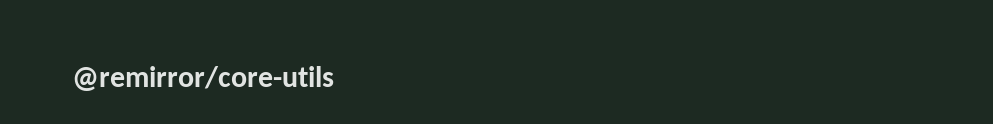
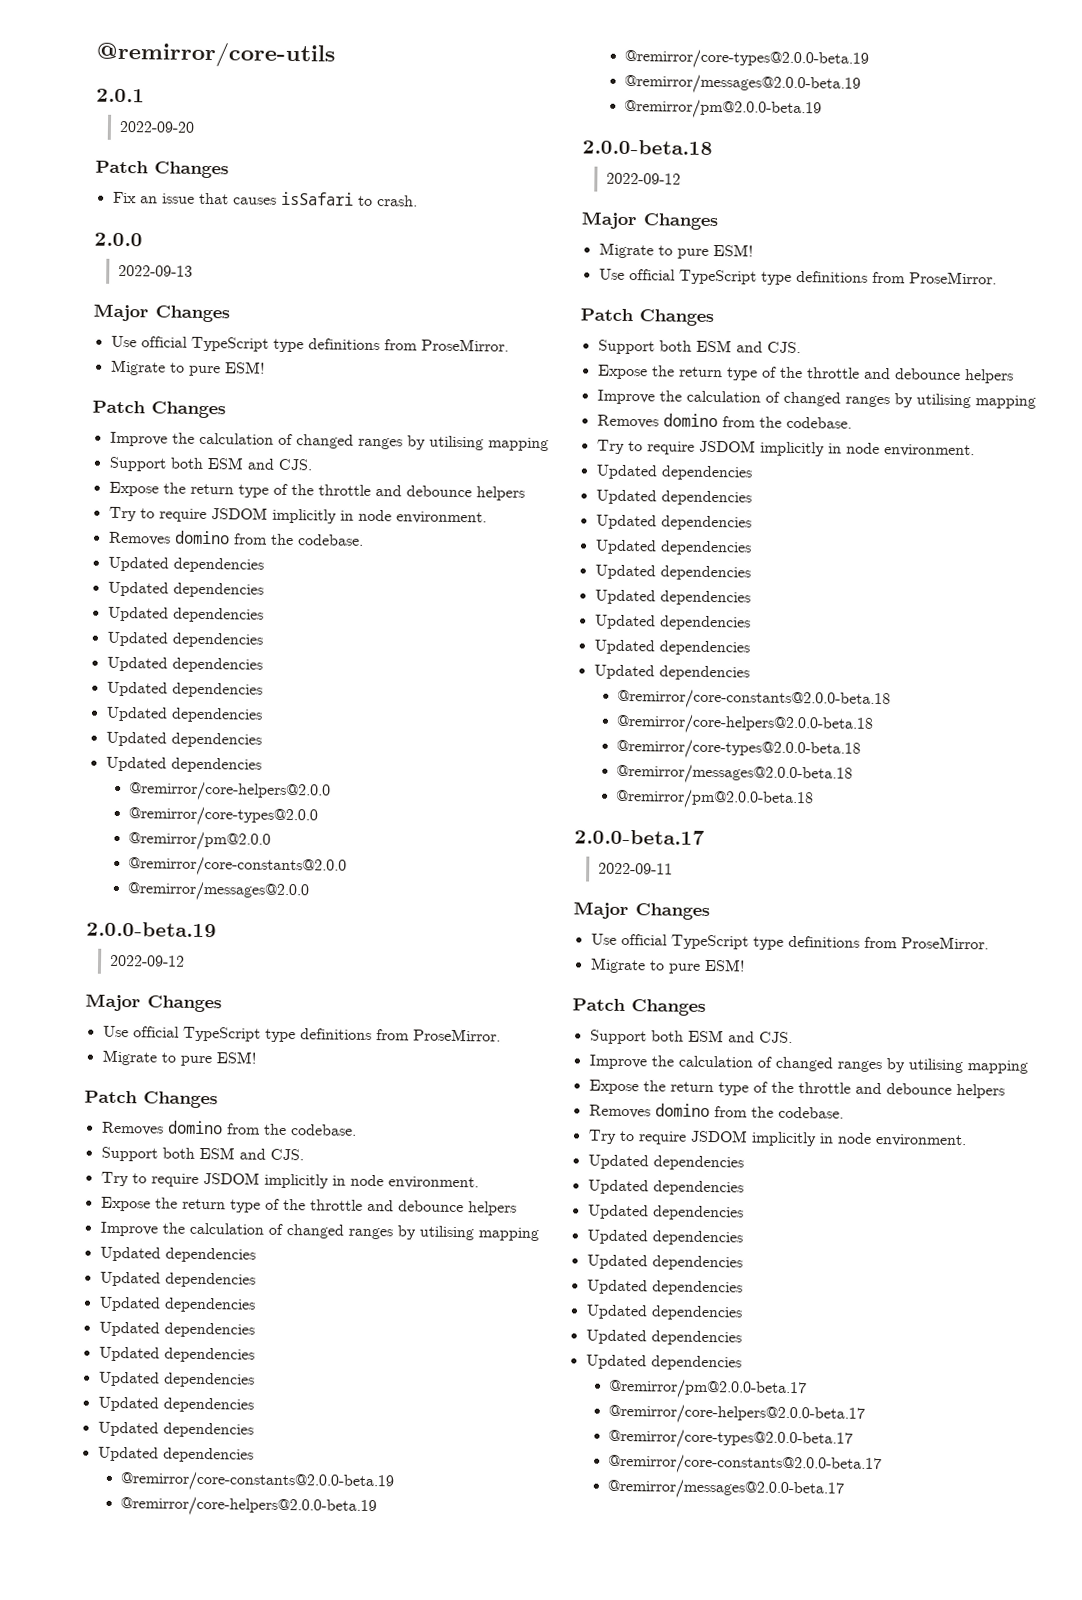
(334, 78) none -> [96,88,145,103] [118,120,195,133] [95,160,229,179] [112,191,418,207] [94,232,143,247] [117,264,193,277] [93,303,230,323] [110,335,509,353] [110,359,265,377] [92,400,226,419] [109,431,549,452] [108,456,313,472] [108,481,525,501] [108,506,487,525] [107,530,364,546] [107,556,264,573] [107,581,264,598] [107,606,264,623] [106,631,263,648] [106,656,263,673] [106,681,263,698] [105,706,263,723] [105,731,262,748] [105,756,262,773] [128,781,332,802] [128,806,319,827] [128,831,272,851] [128,856,348,877] [127,881,310,902] [86,921,217,938] [109,954,185,967] [85,993,222,1013] [102,1025,501,1043] [101,1049,256,1067] [84,1090,218,1109] [100,1120,357,1136] [100,1146,304,1162] [100,1171,479,1190] [100,1196,517,1216] [99,1221,539,1242] [99,1246,256,1263] [99,1271,256,1288] [98,1296,256,1313] [98,1321,255,1338] [98,1346,255,1363] [98,1371,255,1388] [97,1396,254,1413] [97,1421,254,1438] [97,1446,254,1463] [120,1471,395,1493] [120,1496,378,1518] [624,48,870,70] [624,73,862,95] [624,98,823,120] [582,139,713,155] [605,172,681,185] [581,211,718,231] [598,242,753,259] [598,268,997,285] [580,308,714,327] [597,339,801,355] [597,364,1014,384] [596,389,1036,409] [596,413,852,429] [596,439,975,458] [595,464,752,481] [595,489,752,506] [595,514,752,531] [594,539,752,556] [594,564,751,581] [594,589,751,606] [594,614,751,631] [593,639,750,656] [593,664,750,681] [617,688,892,711] [616,713,875,735] [616,738,862,760] [616,763,854,785] [615,788,815,810] [574,829,705,845] [597,862,673,875] [573,901,710,921] [590,933,989,950] [589,957,745,974] [572,998,706,1016] [589,1029,793,1045] [588,1054,1028,1074] [588,1079,1005,1099] [588,1103,844,1119] [587,1129,967,1148] [587,1154,744,1171] [587,1179,744,1196] [587,1204,744,1221] [586,1229,743,1246] [586,1254,743,1271] [586,1279,743,1296] [585,1304,743,1321] [585,1329,742,1346] [585,1354,742,1371] [608,1378,808,1400] [608,1403,866,1425] [608,1428,854,1450] [608,1453,883,1476] [607,1478,845,1500] // 2.0.1 // 2022-09-20 // Patch Changes // Fix an issue that causes isSafari to crash. // 2.0.0 // 2022-09-13 // Major Changes // Use official TypeScript type definitions from ProseMirror. // Migrate to pure ESM! // Patch Changes // Improve the calculation of changed ranges by utilising mapping // Support both ESM and CJS. // Expose the return type of the throttle and debounce helpers // Try to require JSDOM implicitly in node environment. // Removes domino from the codebase. // Updated dependencies // Updated dependencies // Updated dependencies // Updated dependencies // Updated dependencies // Updated dependencies // Updated dependencies // Updated dependencies // Updated dependencies // @remirror/core-helpers@2.0.0 // @remirror/core-types@2.0.0 // @remirror/pm@2.0.0 // @remirror/core-constants@2.0.0 // @remirror/messages@2.0.0 // 2.0.0-beta.19 // 2022-09-12 // Major Changes // Use official TypeScript type definitions from ProseMirror. // Migrate to pure ESM! // Patch Changes // Removes domino from the codebase. // Support both ESM and CJS. // Try to require JSDOM implicitly in node environment. // Expose the return type of the throttle and debounce helpers // Improve the calculation of changed ranges by utilising mapping // Updated dependencies // Updated dependencies // Updated dependencies // Updated dependencies // Updated dependencies // Updated dependencies // Updated dependencies // Updated dependencies // Updated dependencies // @remirror/core-constants@2.0.0-beta.19 // @remirror/core-helpers@2.0.0-beta.19 // @remirror/core-types@2.0.0-beta.19 // @remirror/messages@2.0.0-beta.19 // @remirror/pm@2.0.0-beta.19 // 2.0.0-beta.18 // 2022-09-12 // Major Changes // Migrate to pure ESM! // Use official TypeScript type definitions from ProseMirror. // Patch Changes // Support both ESM and CJS. // Expose the return type of the throttle and debounce helpers // Improve the calculation of changed ranges by utilising mapping // Removes domino from the codebase. // Try to require JSDOM implicitly in node environment. // Updated dependencies // Updated dependencies // Updated dependencies // Updated dependencies // Updated dependencies // Updated dependencies // Updated dependencies // Updated dependencies // Updated dependencies // @remirror/core-constants@2.0.0-beta.18 // @remirror/core-helpers@2.0.0-beta.18 // @remirror/core-types@2.0.0-beta.18 // @remirror/messages@2.0.0-beta.18 // @remirror/pm@2.0.0-beta.18 // 2.0.0-beta.17 // 2022-09-11 // Major Changes // Use official TypeScript type definitions from ProseMirror. // Migrate to pure ESM! // Patch Changes // Support both ESM and CJS. // Improve the calculation of changed ranges by utilising mapping // Expose the return type of the throttle and debounce helpers // Removes domino from the codebase. // Try to require JSDOM implicitly in node environment. // Updated dependencies // Updated dependencies // Updated dependencies // Updated dependencies // Updated dependencies // Updated dependencies // Updated dependencies // Updated dependencies // Updated dependencies // @remirror/pm@2.0.0-beta.17 // @remirror/core-helpers@2.0.0-beta.17 // @remirror/core-types@2.0.0-beta.17 // @remirror/core-constants@2.0.0-beta.17 // @remirror/messages@2.0.0-beta.17

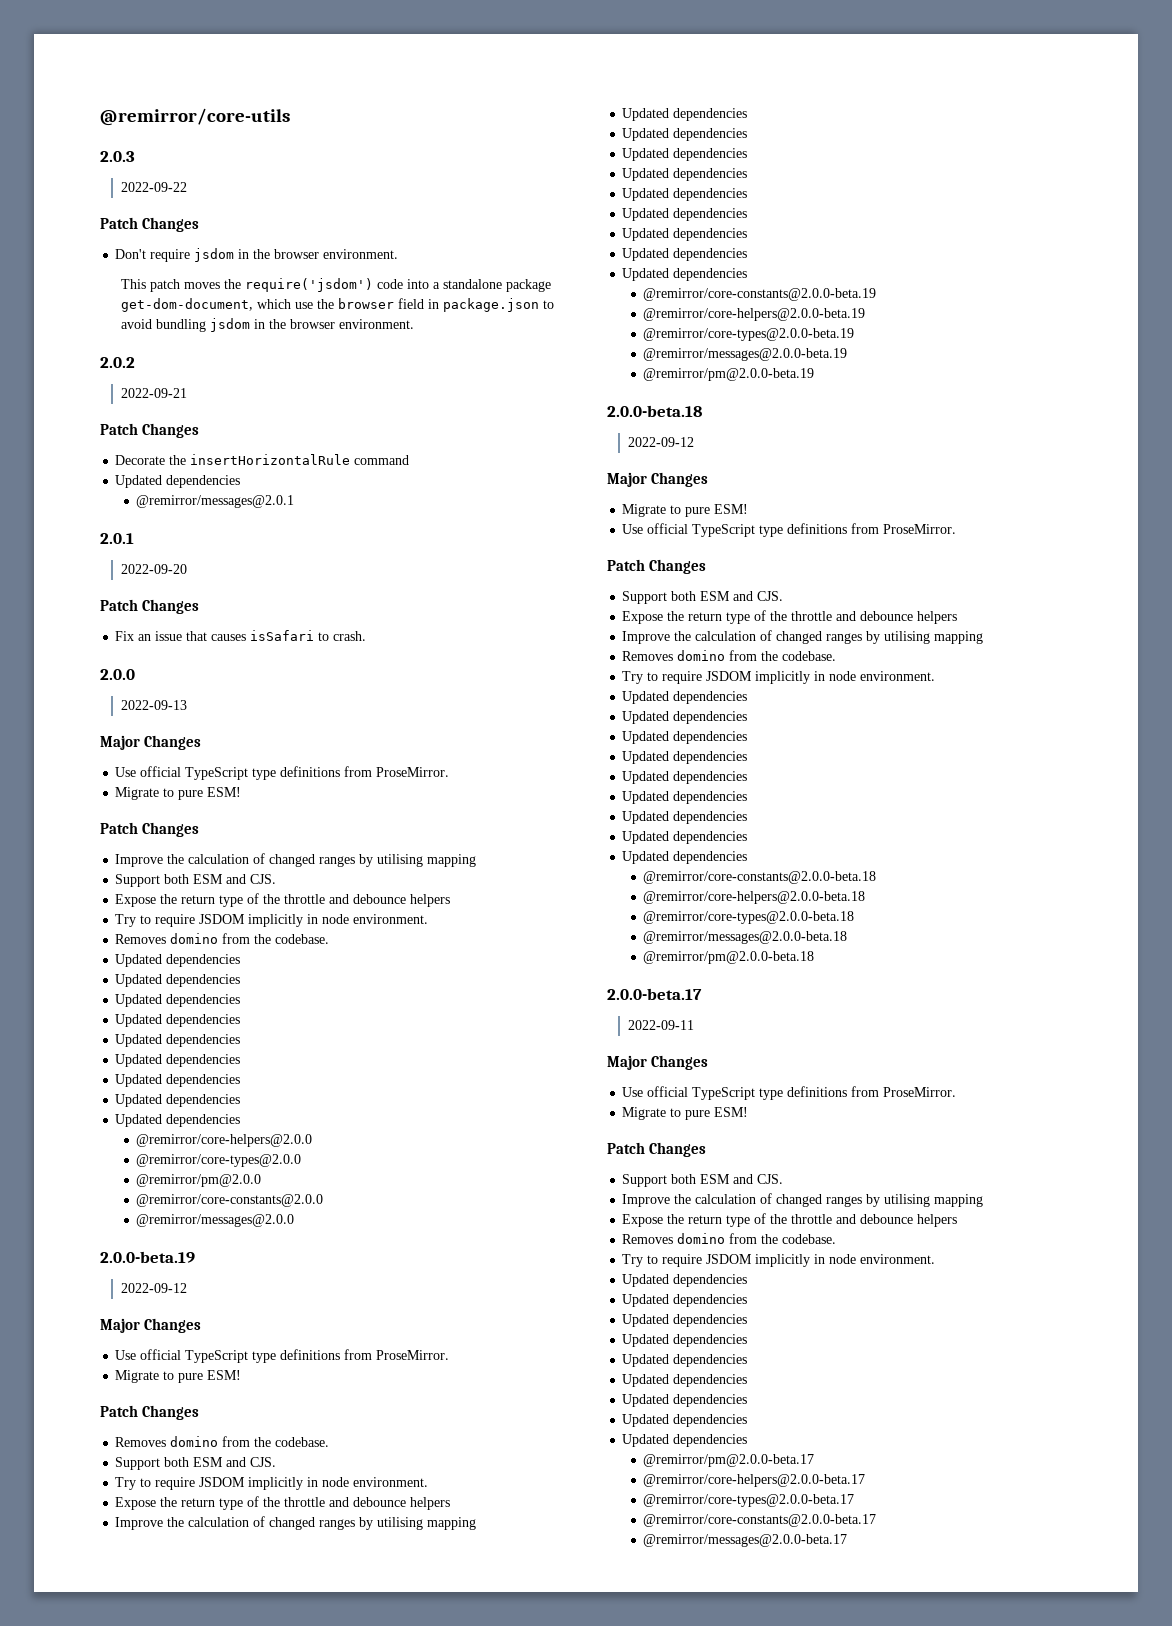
(335, 54) none -> [100,151,135,162] [121,182,188,192] [100,217,200,232] [115,248,399,262] [121,278,552,292] [121,298,555,312] [121,318,415,332] [100,357,135,368] [121,388,188,398] [100,423,200,438] [115,454,410,465] [115,475,241,488] [136,495,295,508] // 2.0.3 // 2022-09-22 // Patch Changes // Don't require jsdom in the browser environment. // This patch moves the require('jsdom') code into a standalone package get-dom-document, which use the browser field in package.json to avoid bundling jsdom in the browser environment. // 2.0.2 // 2022-09-21 // Patch Changes // Decorate the insertHorizontalRule command // Updated dependencies // @remirror/messages@2.0.1

